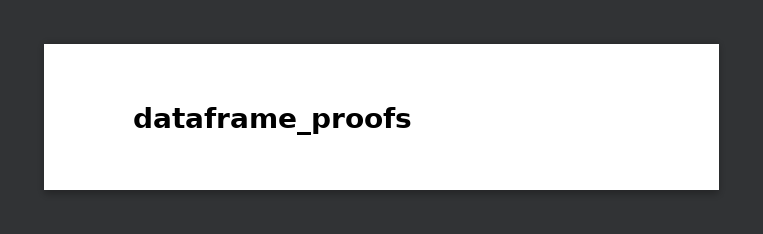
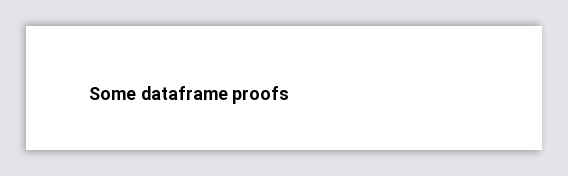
[133,107,412,135] dataframe_proofs -> [89,86,290,104] Some dataframe proofs

